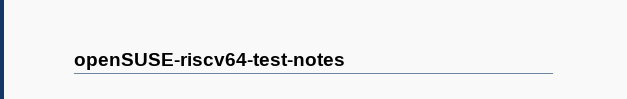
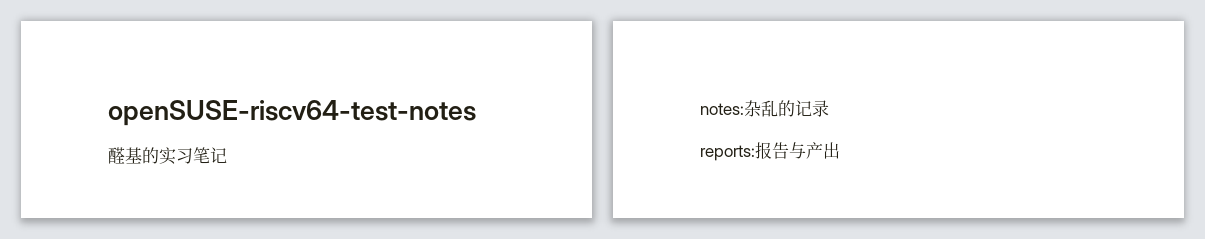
(345, 61) none -> [108,147,227,165] [700,100,829,117] [700,142,840,161] // 醛基的实习笔记 // notes:杂乱的记录 // reports:报告与产出

